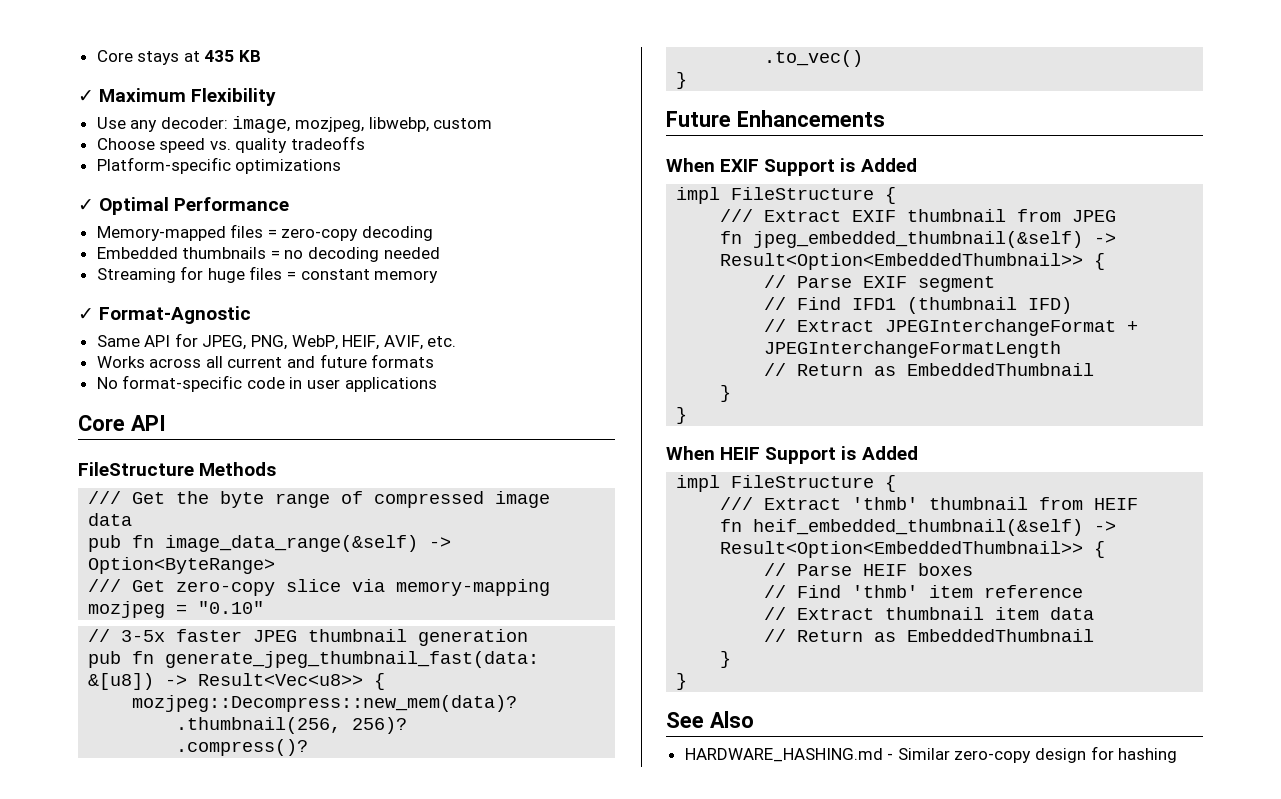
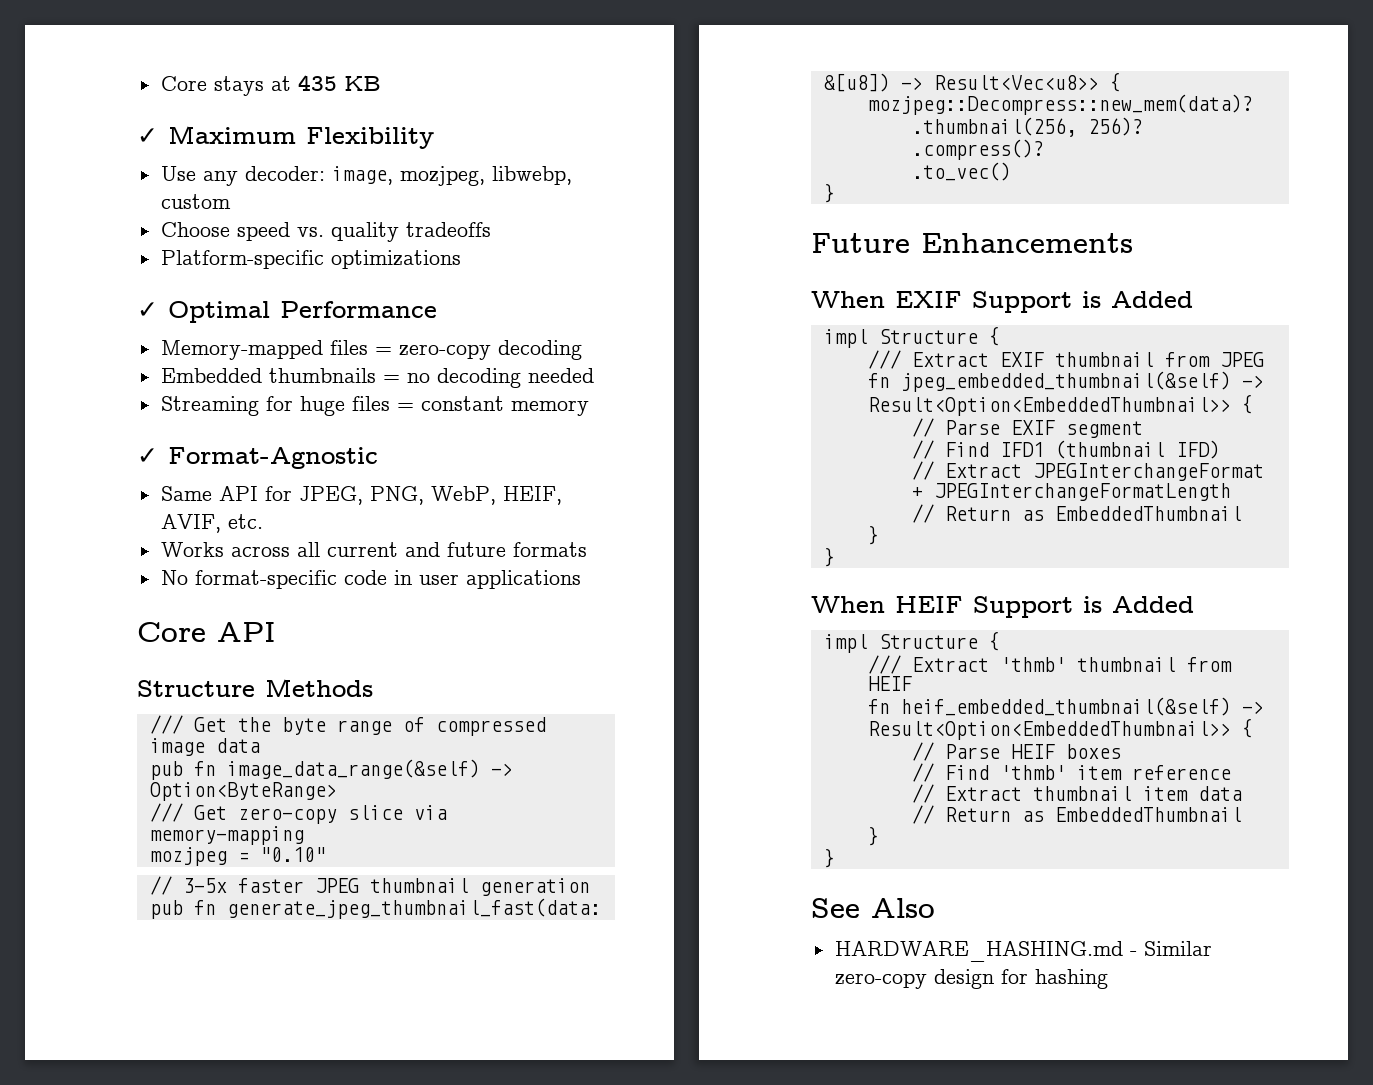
[78,462,194,476] FileStructure -> [137,680,255,697] Structure
[731,187,875,200] FileStructure -> [878,329,978,344] Structure
[731,475,875,488] FileStructure -> [878,634,978,649] Structure

